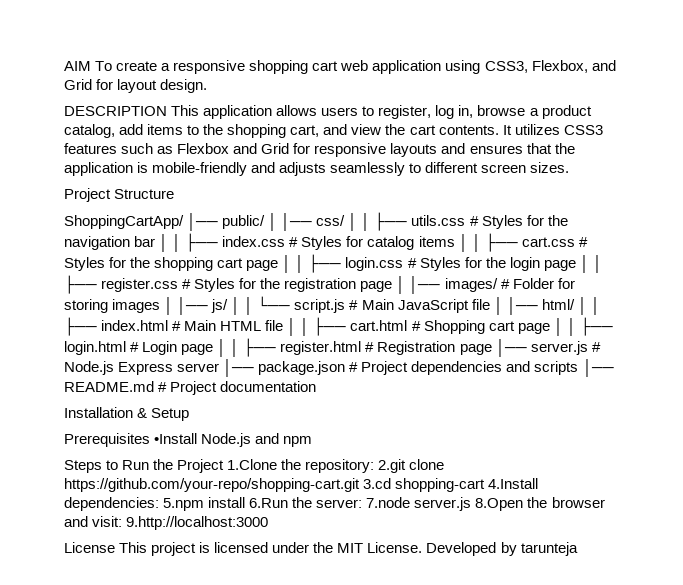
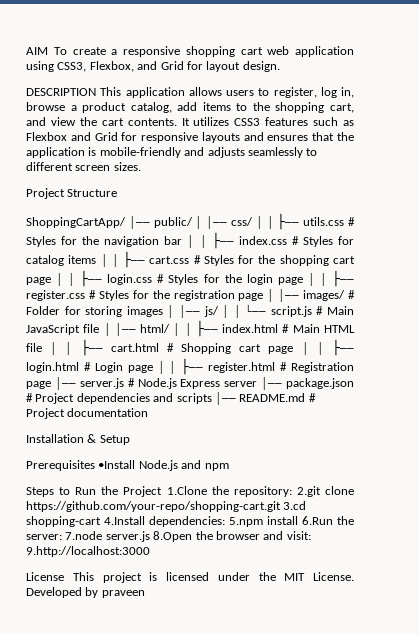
[520,542,578,556] tarunteja -> [101,590,145,598] praveen

